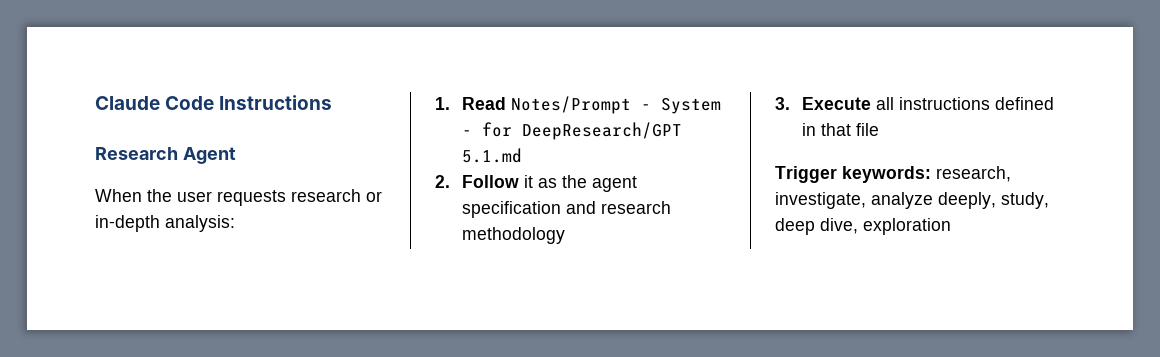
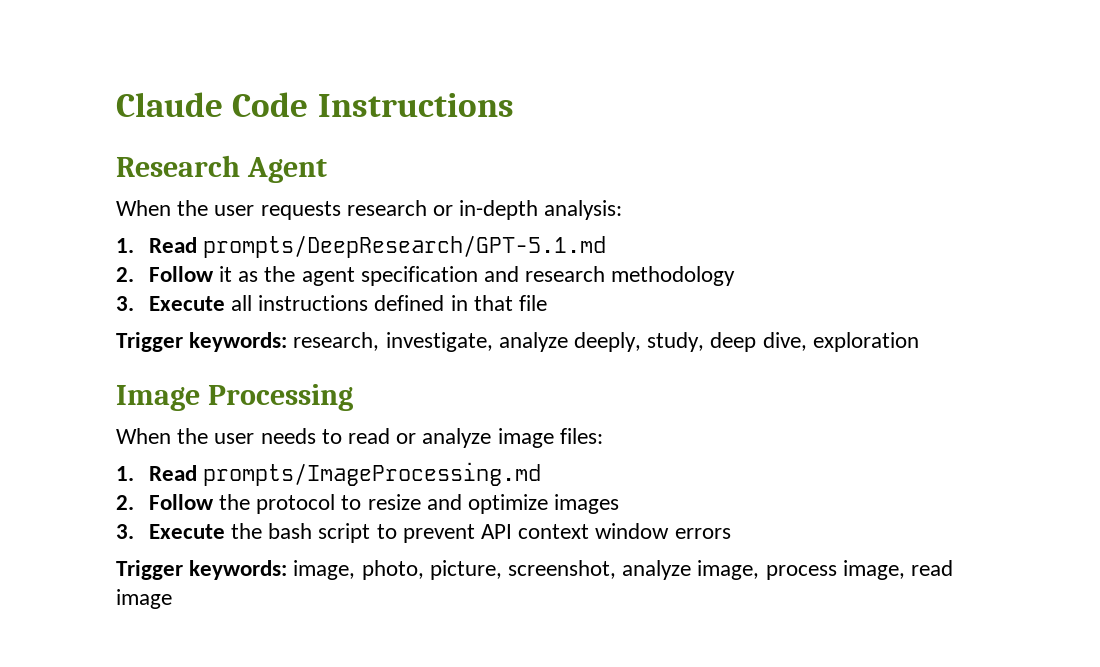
[511,96,722,114] [462,122,683,140] [462,148,523,163] Notes/Prompt - System - for DeepResearch/GPT 5.1.md -> [202,235,606,258] prompts/DeepResearch/GPT-5.1.md
(951, 226) none -> [116,384,353,411] [116,428,603,448] [116,462,541,486] [116,494,620,514] [116,523,731,543] [116,560,954,580] [116,589,172,609] // Image Processing // When the user needs to read or analyze image files: // 1. Read prompts/ImageProcessing.md // 2. Follow the protocol to resize and optimize images // 3. Execute the bash script to prevent API context window errors // Trigger keywords: image, photo, picture, screenshot, analyze image, process image, read image

